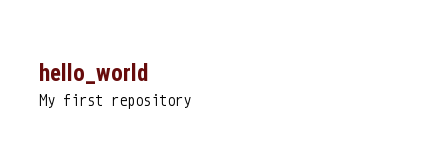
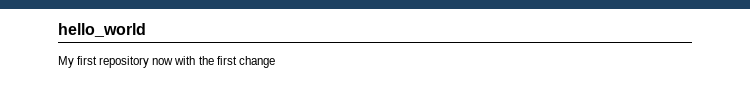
(191, 101) none -> [152,56,275,68] now with the first change

